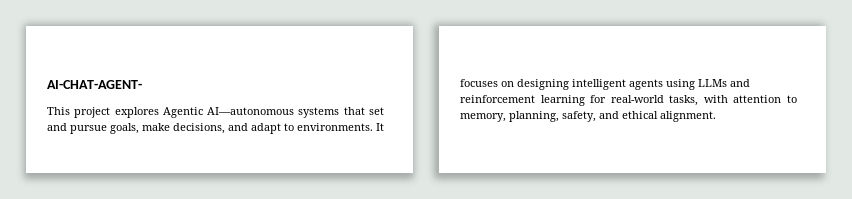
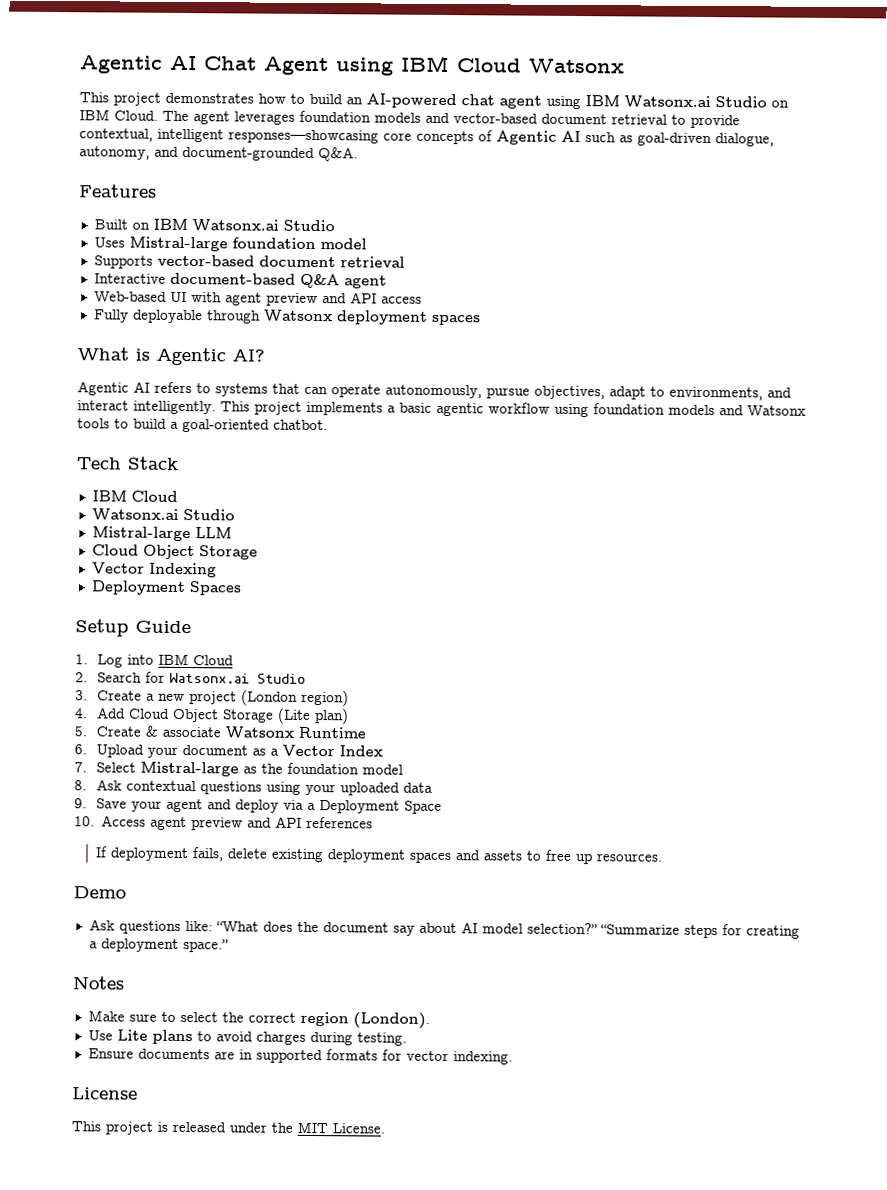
[47,80,142,89] [47,107,384,118] [47,123,384,134] [460,79,750,90] [460,95,797,106] [460,111,716,122] AI-CHAT-AGENT- // This project explores Agentic AI—autonomous systems that set and pursue goals, make decisions, and adapt to environments. It focuses on designing intelligent agents using LLMs and reinforcement learning for real-world tasks, with attention to memory, planning, safety, and ethical alignment. -> [79,55,625,76] [79,92,789,110] [79,109,740,129] [79,128,774,147] [79,146,358,162] [79,184,157,198] [93,218,335,232] [93,236,367,252] [93,254,405,269] [93,272,387,289] [93,291,422,307] [93,309,481,326] [77,347,265,366] [77,381,792,401] [77,400,806,418] [77,418,328,433] [76,456,179,470] [91,490,178,502] [91,508,235,521] [91,526,232,542] [91,544,258,560] [91,562,217,578] [90,580,242,596] [75,619,191,637] [75,653,235,668] [75,671,307,684] [75,689,350,707] [75,707,350,725] [74,725,367,739] [74,744,384,758] [74,761,404,777] [74,779,434,796] [74,798,443,814] [74,815,374,831] [95,846,664,865] [73,886,126,899] [88,919,800,939] [88,938,229,953] [72,976,125,990] [87,1010,430,1029] [87,1029,407,1046] [87,1048,513,1065] [72,1087,138,1100] [71,1121,385,1135] Agentic AI Chat Agent using IBM Cloud Watsonx // This project demonstrates how to build an AI-powered chat agent using IBM Watsonx.ai Studio on IBM Cloud. The agent leverages foundation models and vector-based document retrieval to provide contextual, intelligent responses—showcasing core concepts of Agentic AI such as goal-driven dialogue, autonomy, and document-grounded Q&A. // Features // Built on IBM Watsonx.ai Studio // Uses Mistral-large foundation model // Supports vector-based document retrieval // Interactive document-based Q&A agent // Web-based UI with agent preview and API access // Fully deployable through Watsonx deployment spaces // What is Agentic AI? // Agentic AI refers to systems that can operate autonomously, pursue objectives, adapt to environments, and interact intelligently. This project implements a basic agentic workflow using foundation models and Watsonx tools to build a goal-oriented chatbot. // Tech Stack // IBM Cloud // Watsonx.ai Studio // Mistral-large LLM // Cloud Object Storage // Vector Indexing // Deployment Spaces // Setup Guide // 1. Log into IBM Cloud // 2. Search for Watsonx.ai Studio // 3. Create a new project (London region) // 4. Add Cloud Object Storage (Lite plan) // 5. Create & associate Watsonx Runtime // 6. Upload your document as a Vector Index // 7. Select Mistral-large as the foundation model // 8. Ask contextual questions using your uploaded data // 9. Save your agent and deploy via a Deployment Space // 10. Access agent preview and API references // If deployment fails, delete existing deployment spaces and assets to free up resources. // Demo // Ask questions like: “What does the document say about AI model selection?” “Summarize steps for creating a deployment space.” // Notes // Make sure to select the correct region (London). // Use Lite plans to avoid charges during testing. // Ensure documents are in supported formats for vector indexing. // License // This project is released under the MIT License.

